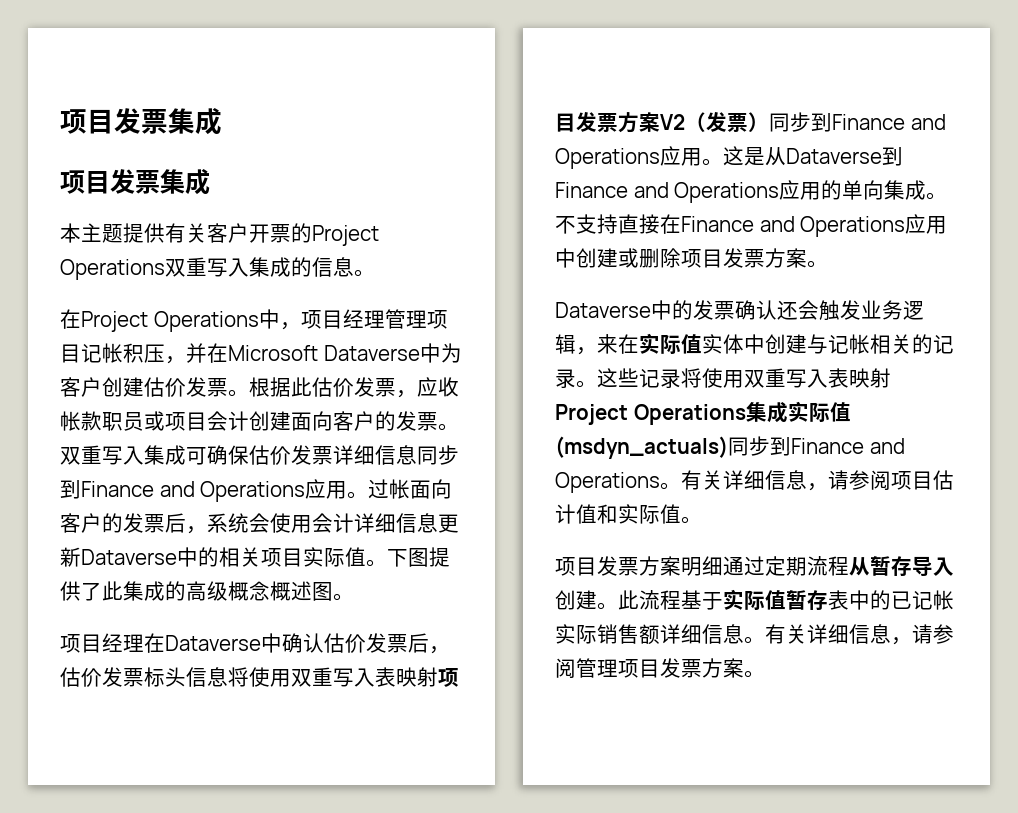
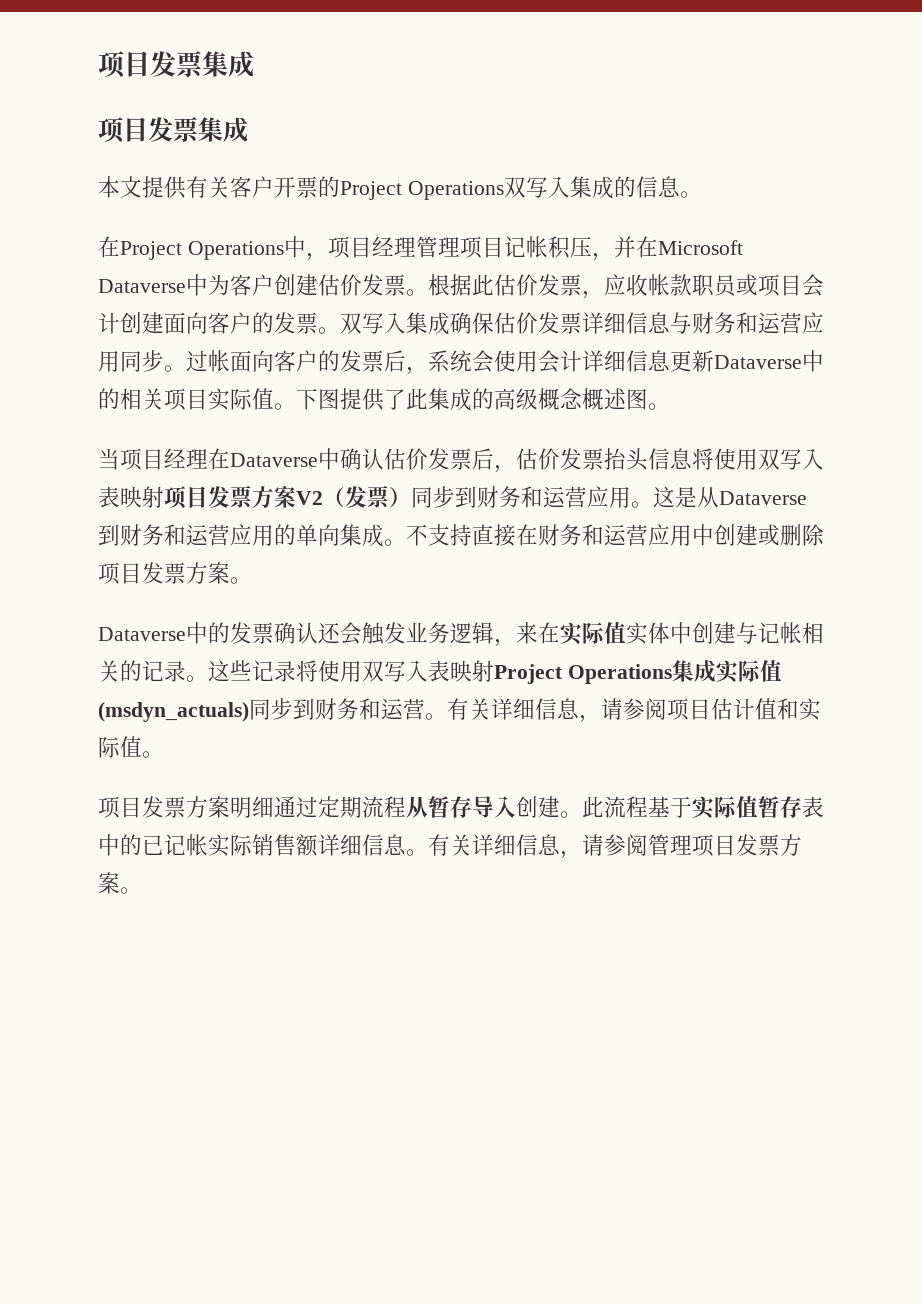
[81,223,123,243] 主题 -> [120,176,142,198] 文
[186,257,207,276] 重 -> (526, 187) none
[81,445,207,465] 重写入集成可 -> [362,312,450,335] 写入集成
[417,445,459,465] [60,479,348,502] 同步到Finance and Operations应用 -> [670,312,824,334] [98,350,164,372] 与财务和运营应用同步
(354, 597) none -> [98,448,120,470] 当
[144,667,165,687] 标 -> [604,448,626,470] 抬
[312,667,333,686] 重 -> (780, 459) none
[832,114,946,130] [555,148,660,169] Finance and Operations -> [477,486,587,508] 财务和运营
[555,182,780,203] Finance and Operations -> [120,524,230,546] 财务和运营
[681,216,906,237] Finance and Operations -> [538,524,648,546] 财务和运营
[765,368,786,387] 重 -> (384, 671) none
[791,438,905,454] [555,472,660,493] Finance and Operations -> [315,698,425,720] 财务和运营

